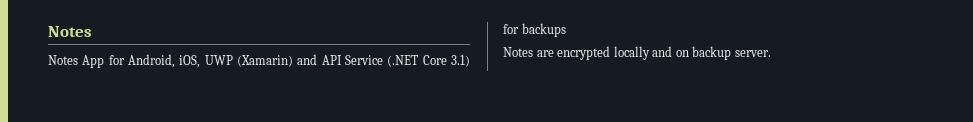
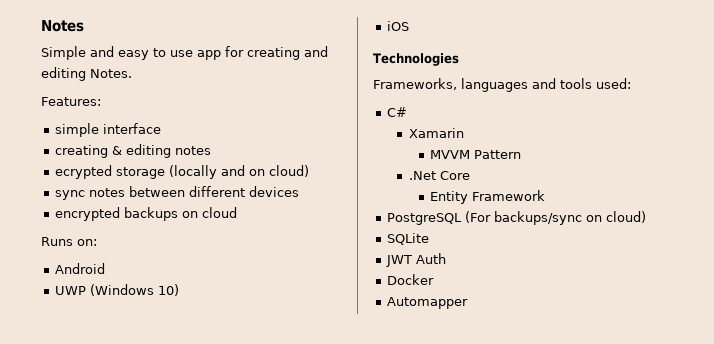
[48,54,470,68] [503,23,566,37] [503,46,771,60] Notes App for Android, iOS, UWP (Xamarin) and API Service (.NET Core 3.1) for backups // Notes are encrypted locally and on backup server. -> [41,46,328,60] [41,67,132,81] [41,97,101,106] [54,123,161,137] [54,144,211,158] [54,165,309,179] [54,186,299,200] [54,207,237,221] [41,237,97,246] [54,263,105,274] [54,284,179,296] [386,21,409,31] [373,53,459,66] [373,78,631,92] [386,107,407,117] [408,128,464,138] [430,150,522,159] [408,171,470,180] [430,190,546,204] [386,211,646,225] [386,233,429,245] [385,253,446,267] [386,274,434,285] [386,297,468,309] Simple and easy to use app for creating and editing Notes. // Features: // simple interface // creating & editing notes // ecrypted storage (locally and on cloud) // sync notes between different devices // encrypted backups on cloud // Runs on: // Android // UWP (Windows 10) // iOS // Technologies // Frameworks, languages and tools used: // C# // Xamarin // MVVM Pattern // .Net Core // Entity Framework // PostgreSQL (For backups/sync on cloud) // SQLite // JWT Auth // Docker // Automapper

